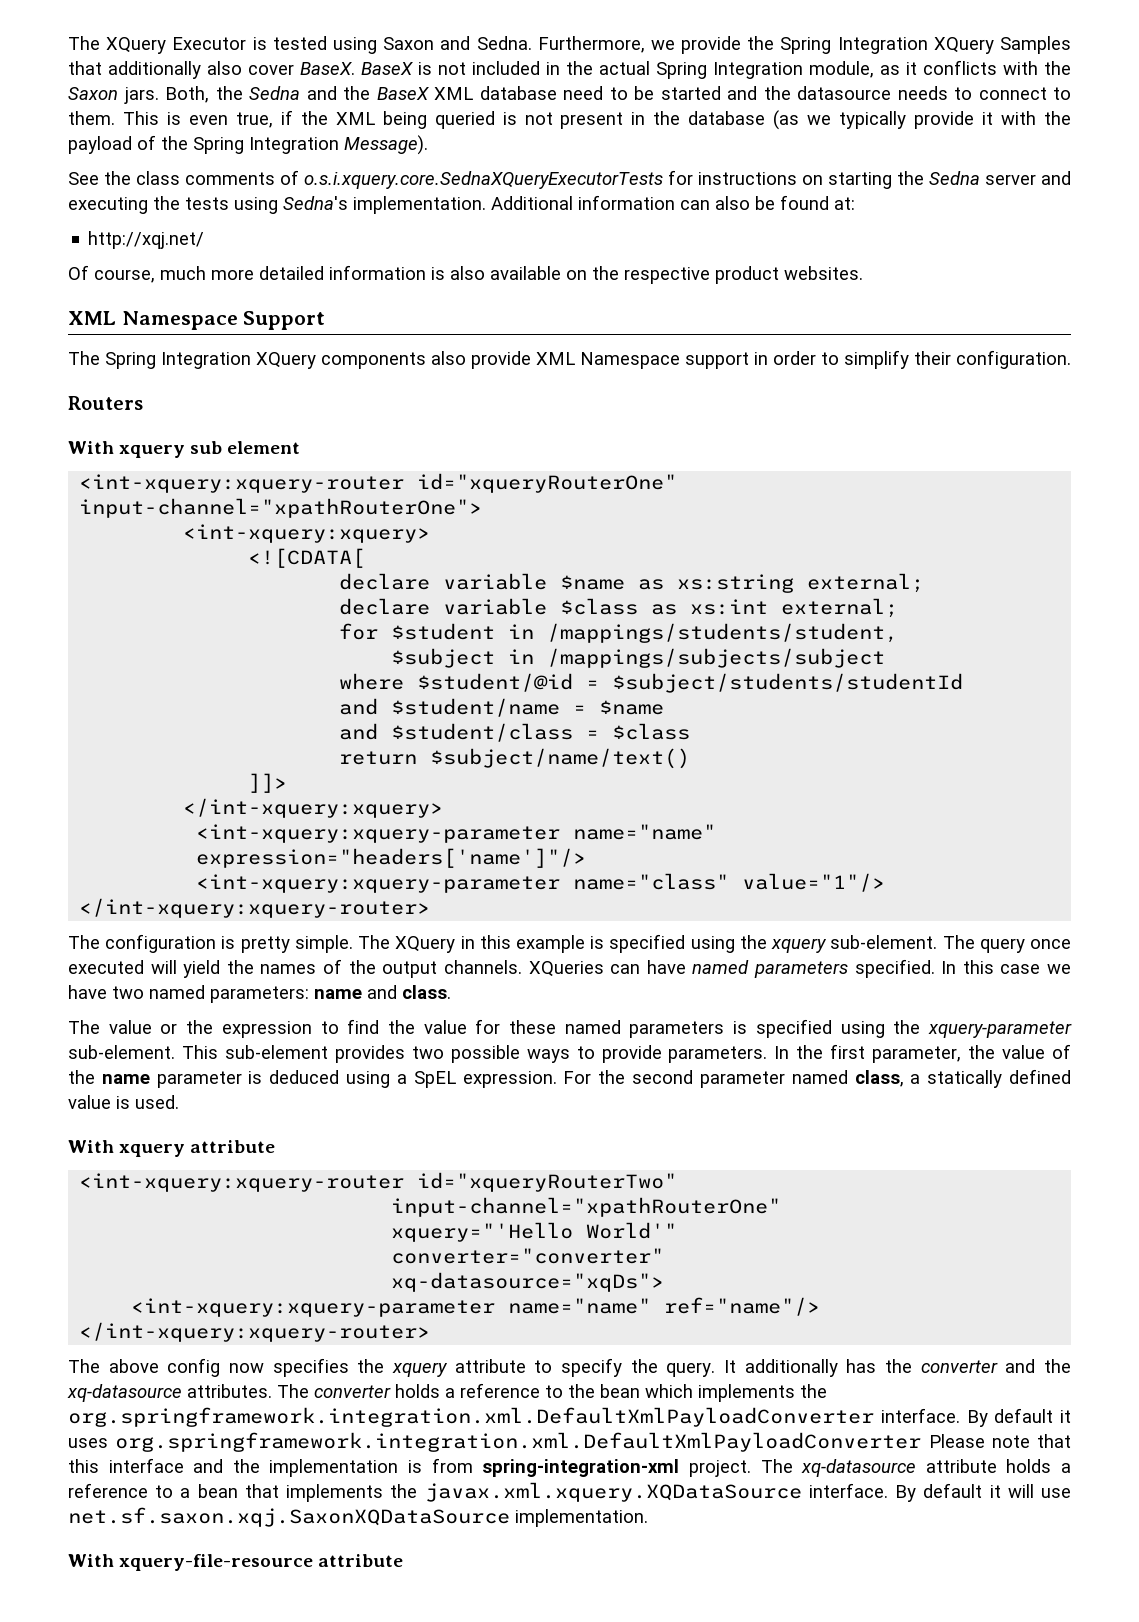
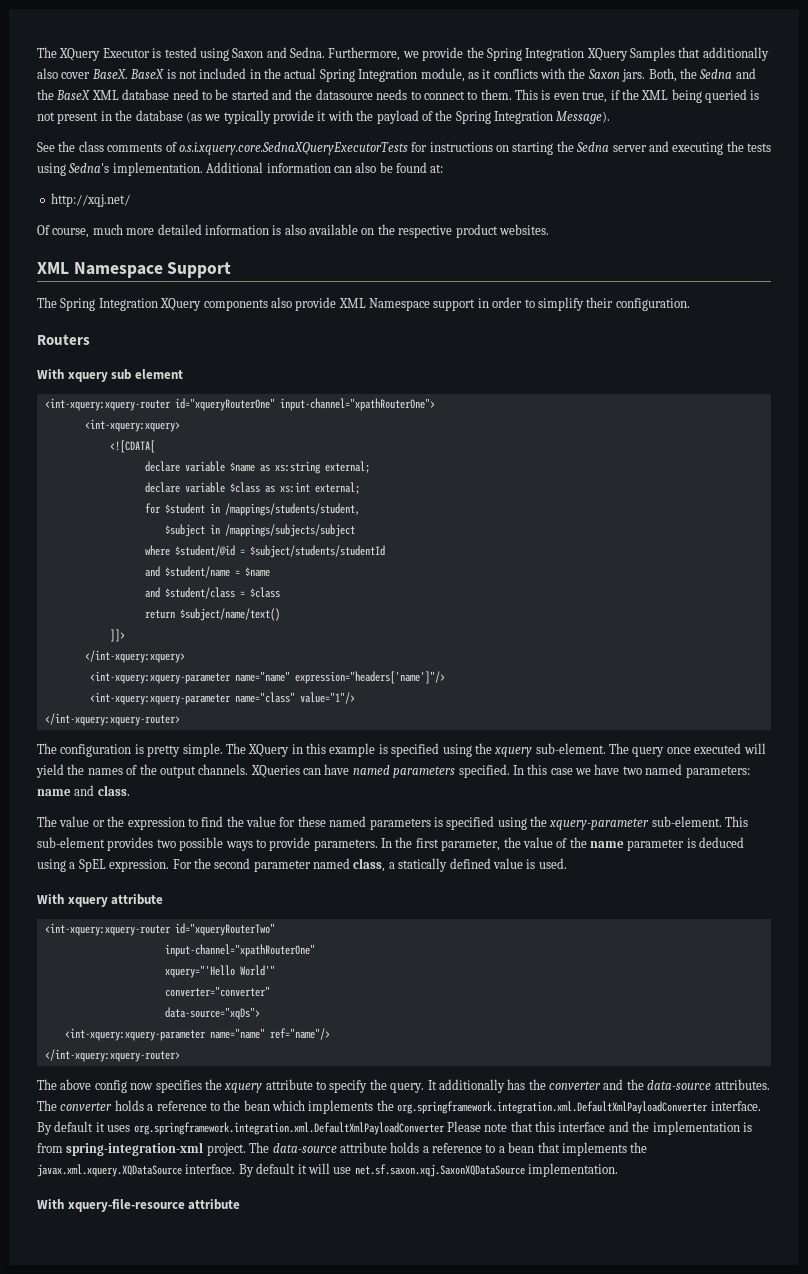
[391,1272,665,1292] xq-datasource="xqDs"> -> [164,1007,260,1020] data-source="xqDs">
[67,1384,182,1402] xq-datasource -> [647,1080,712,1090] data-source
[801,1459,917,1477] xq-datasource -> [272,1143,337,1153] data-source

